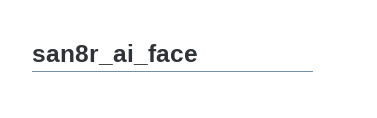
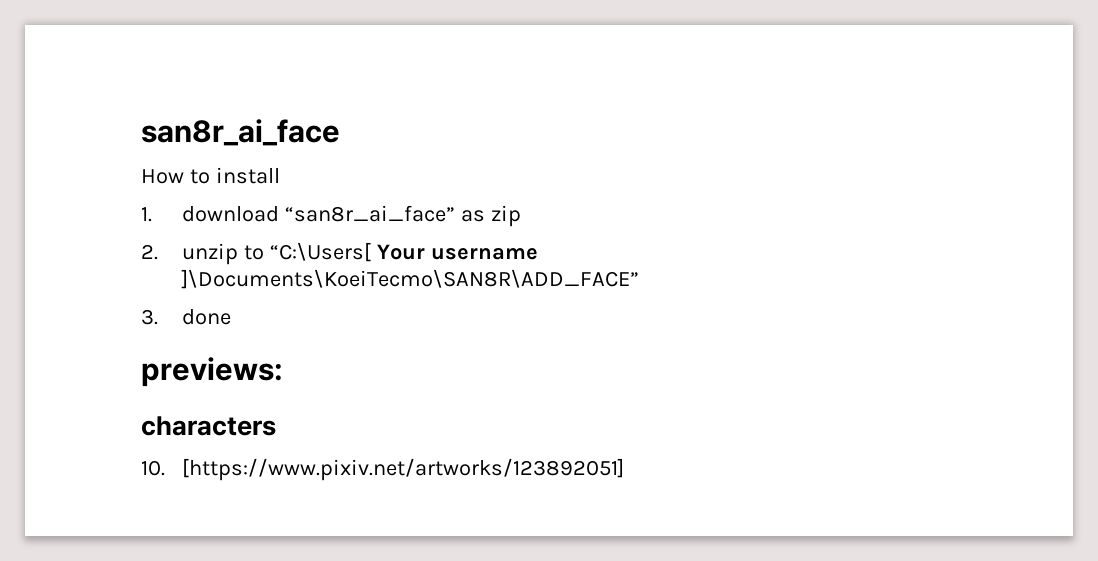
(198, 54) none -> [141,167,280,184] [141,205,522,227] [141,242,539,265] [181,269,640,289] [141,309,232,325] [141,357,283,387] [141,416,276,436] [141,458,625,481] // How to install // 1. download “san8r_ai_face” as zip // 2. unzip to “C:\Users[ Your username ]\Documents\KoeiTecmo\SAN8R\ADD_FACE” // 3. done // previews: // characters // 10. [https://www.pixiv.net/artworks/123892051]

